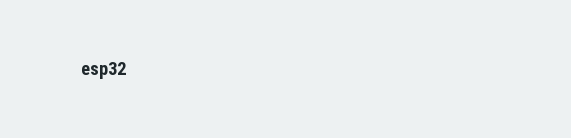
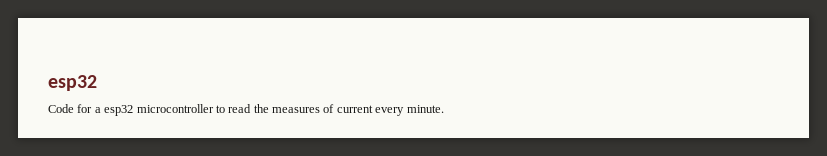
[81,62,126,79] esp32 -> [48,75,97,91] [48,104,444,116] esp32 // Code for a esp32 microcontroller to read the measures of current every minute.

